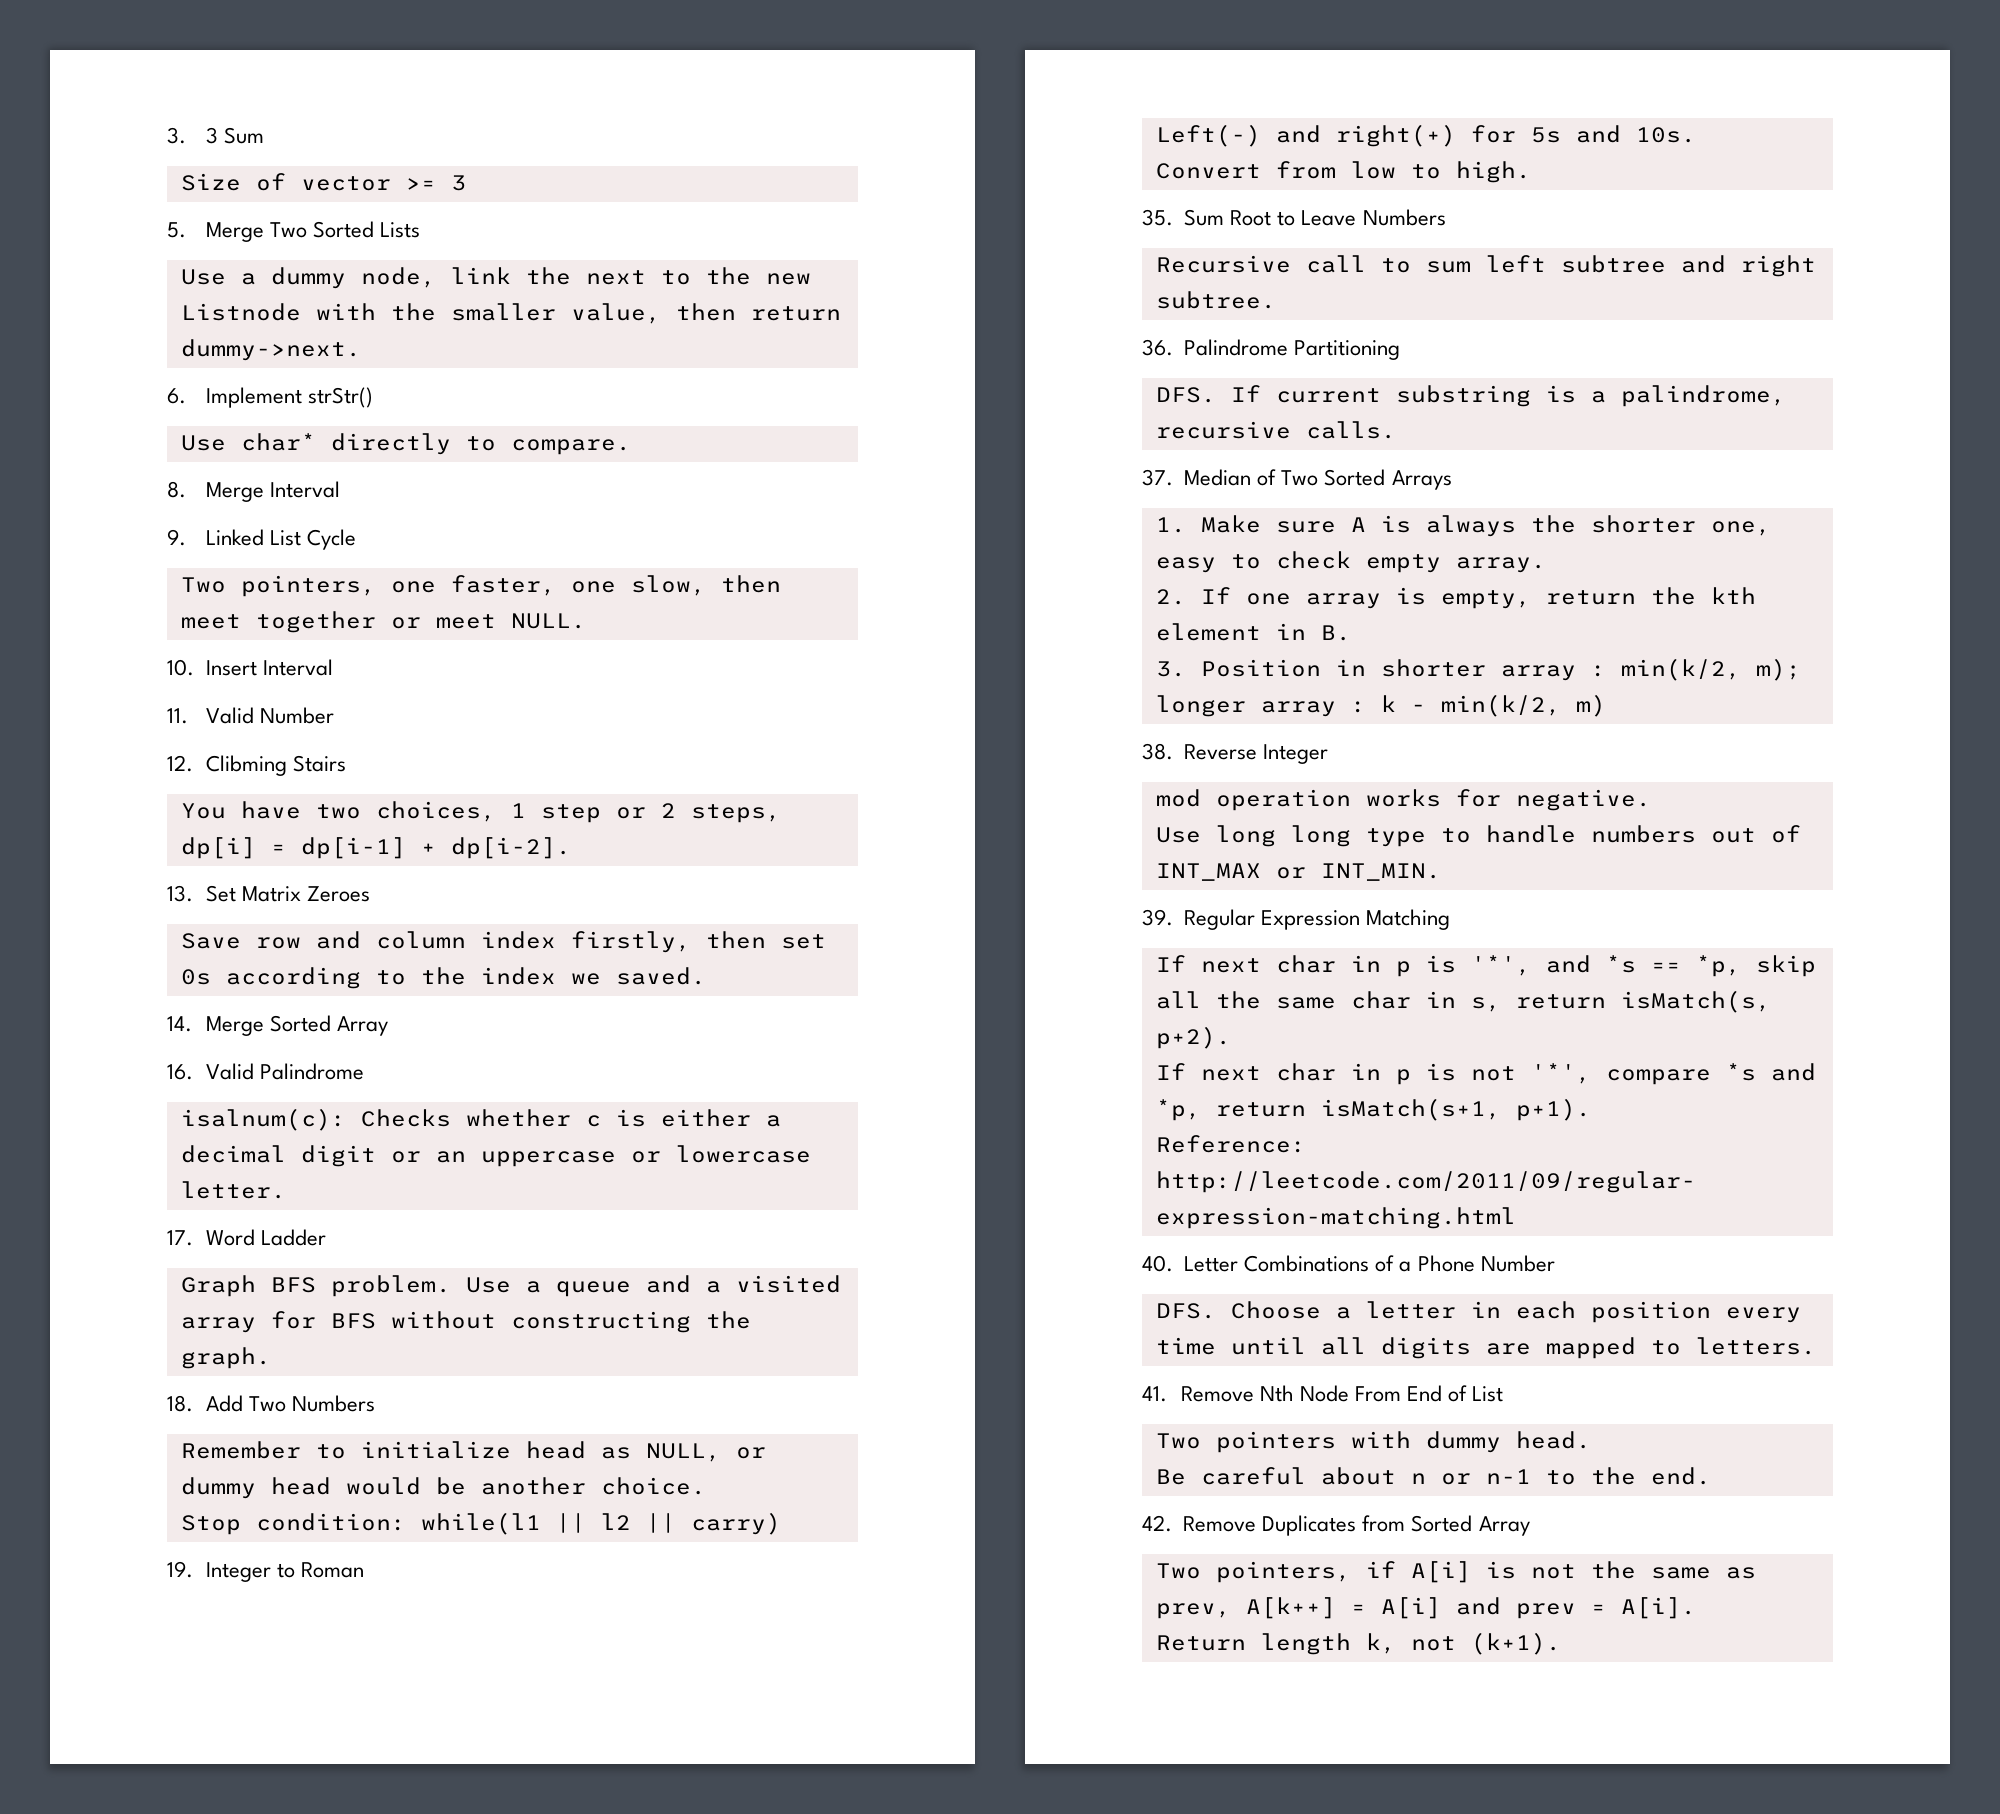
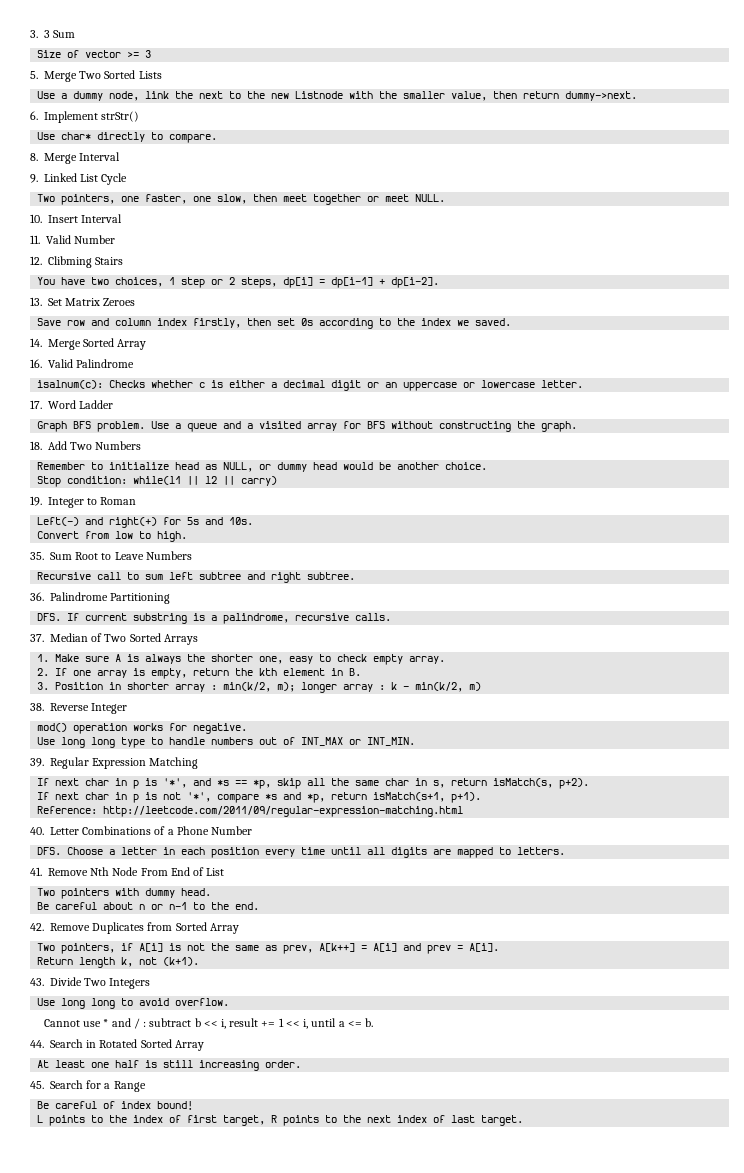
[1155,789,1201,807] mod -> [37,723,68,732] mod()
(1561, 1643) none -> [30,977,151,989] [37,998,230,1009] [43,1018,374,1029] [30,1039,204,1051] [37,1060,302,1071] [30,1080,146,1092] [37,1101,194,1110] [37,1115,524,1126] // 43. Divide Two Integers // Use long long to avoid overflow. // Cannot use * and / : subtract b << i, result += 1 << i, until a <= b. // 44. Search in Rotated Sorted Array // At least one half is still increasing order. // 45. Search for a Range // Be careful of index bound! // L points to the index of first target, R points to the next index of last target.

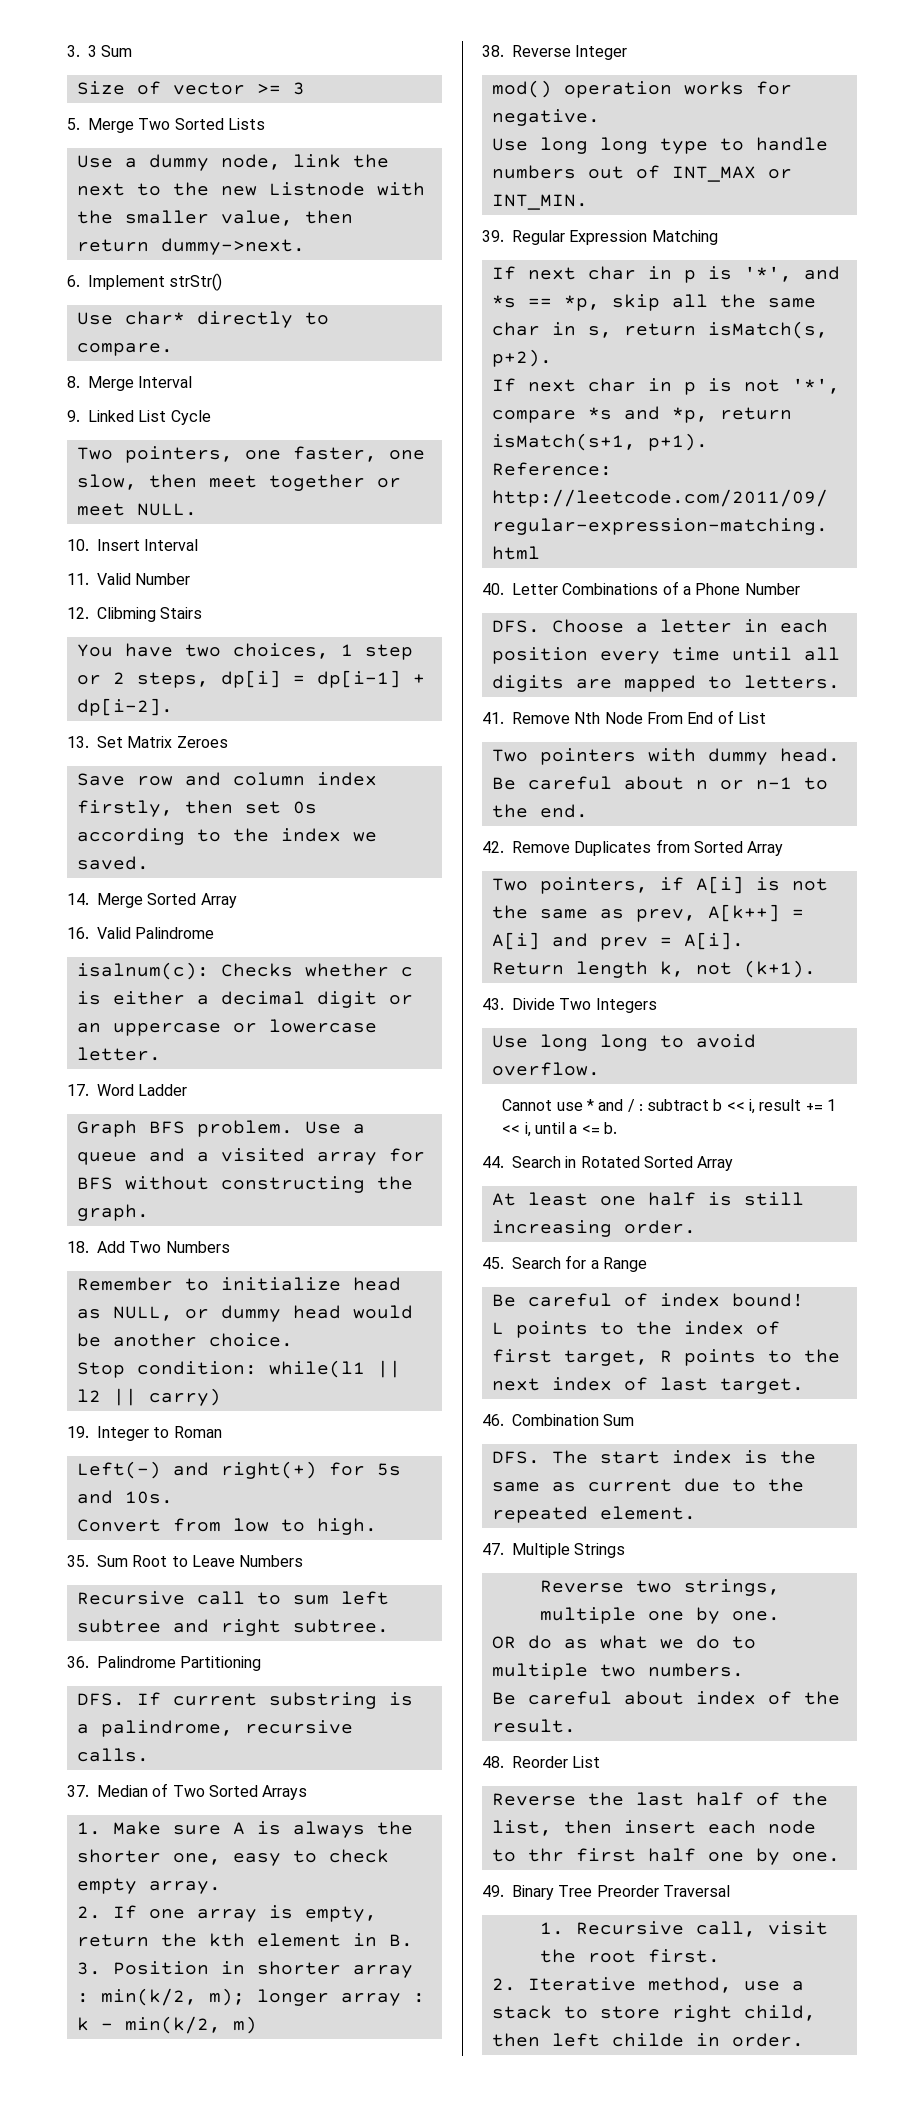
(524, 1120) none -> [482,1414,635,1426] [491,1450,816,1464] [491,1478,804,1492] [491,1506,696,1523] [482,1543,626,1558] [539,1579,780,1596] [539,1607,780,1624] [491,1635,756,1649] [491,1663,744,1680] [491,1691,840,1705] [491,1719,576,1733] [482,1756,601,1768] [491,1792,828,1806] [491,1820,816,1836] [491,1848,840,1865] [482,1885,730,1900] [539,1921,828,1937] [539,1949,720,1963] [491,1977,804,1993] [491,2005,816,2022] [491,2033,804,2047] // 46. Combination Sum // DFS. The start index is the same as current due to the repeated element. // 47. Multiple Strings // Reverse two strings, multiple one by one. // OR do as what we do to multiple two numbers. // Be careful about index of the result. // 48. Reorder List // Reverse the last half of the list, then insert each node to thr first half one by one. // 49. Binary Tree Preorder Traversal // 1. Recursive call, visit the root first. // 2. Iterative method, use a stack to store right child, then left childe in order.

